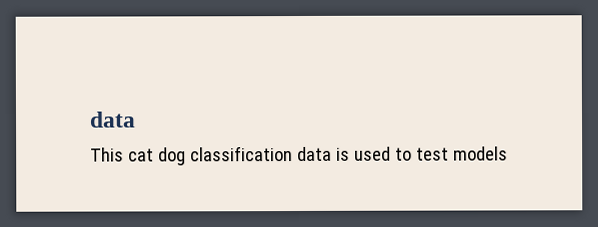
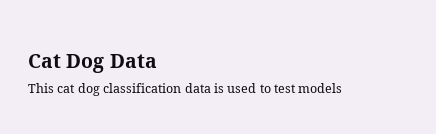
[89,111,136,128] data -> [28,54,157,73] Cat Dog Data

